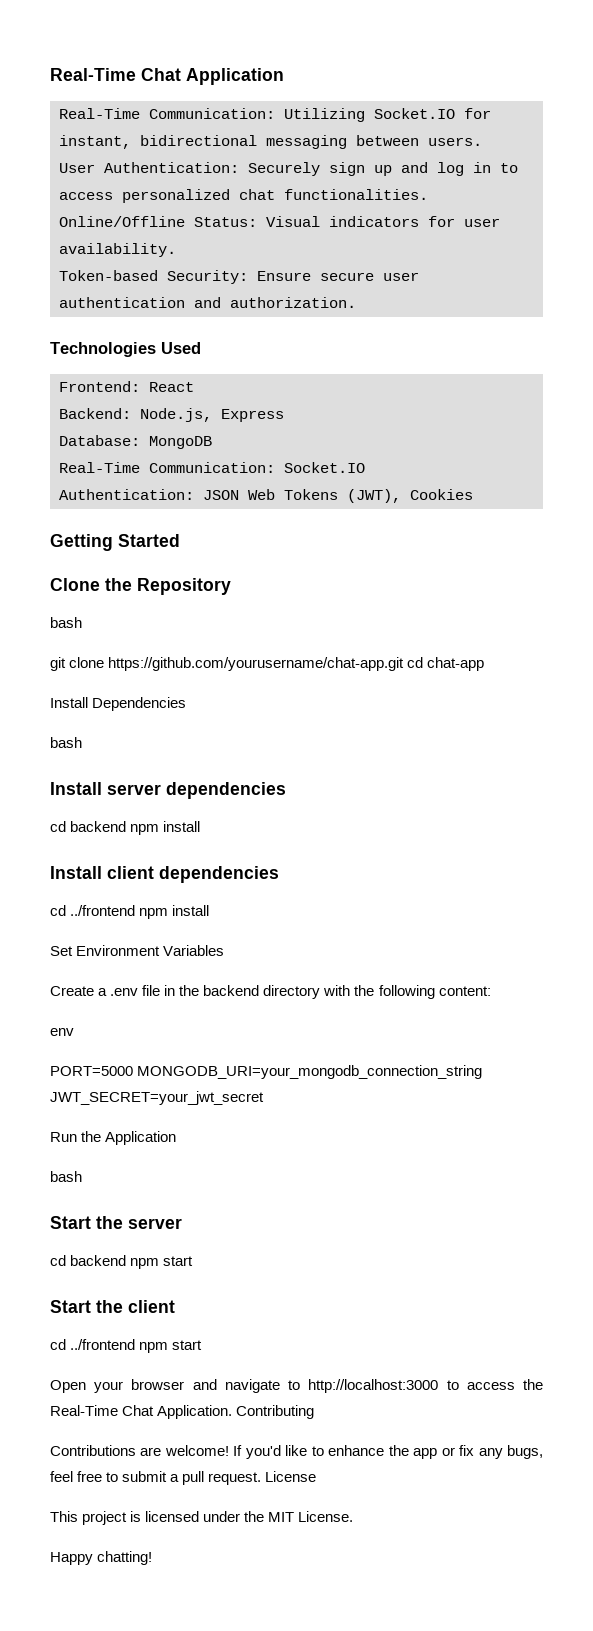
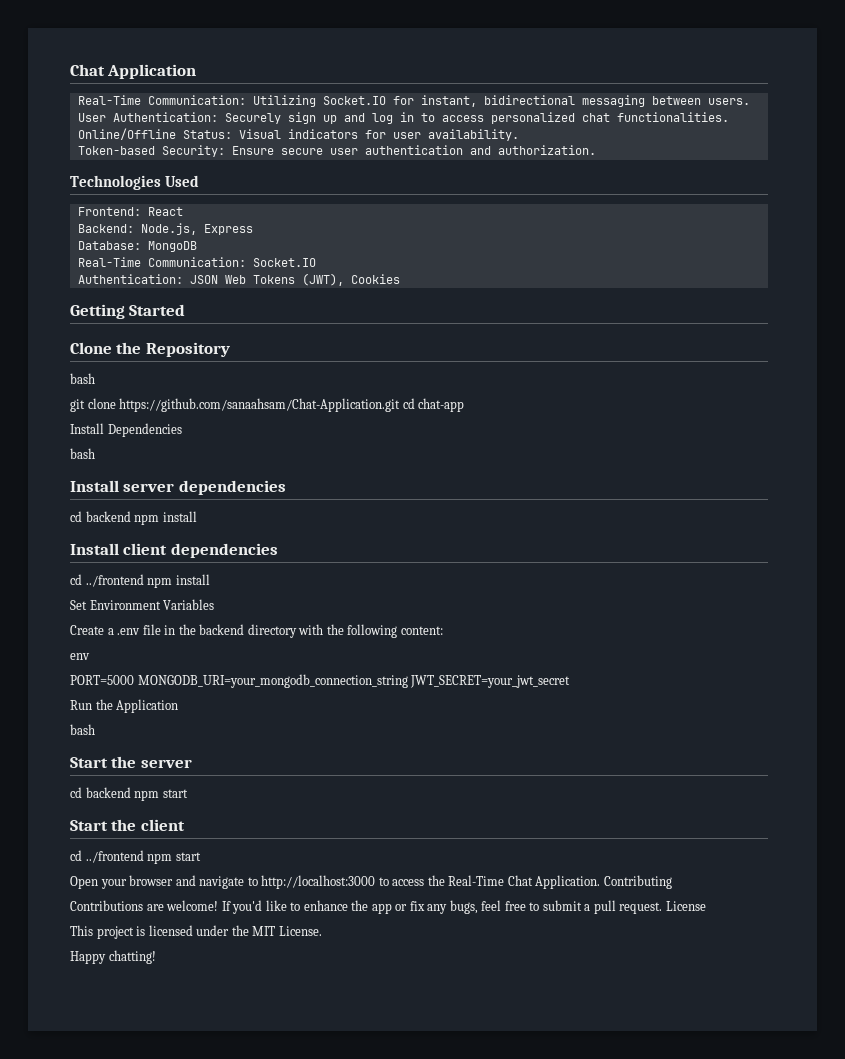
[50,68,136,81] Real-Time -> (70, 70) none
[108,657,405,671] https://github.com/yourusername/chat-app.git -> [119,398,401,412] https://github.com/sanaahsam/Chat-Application.git

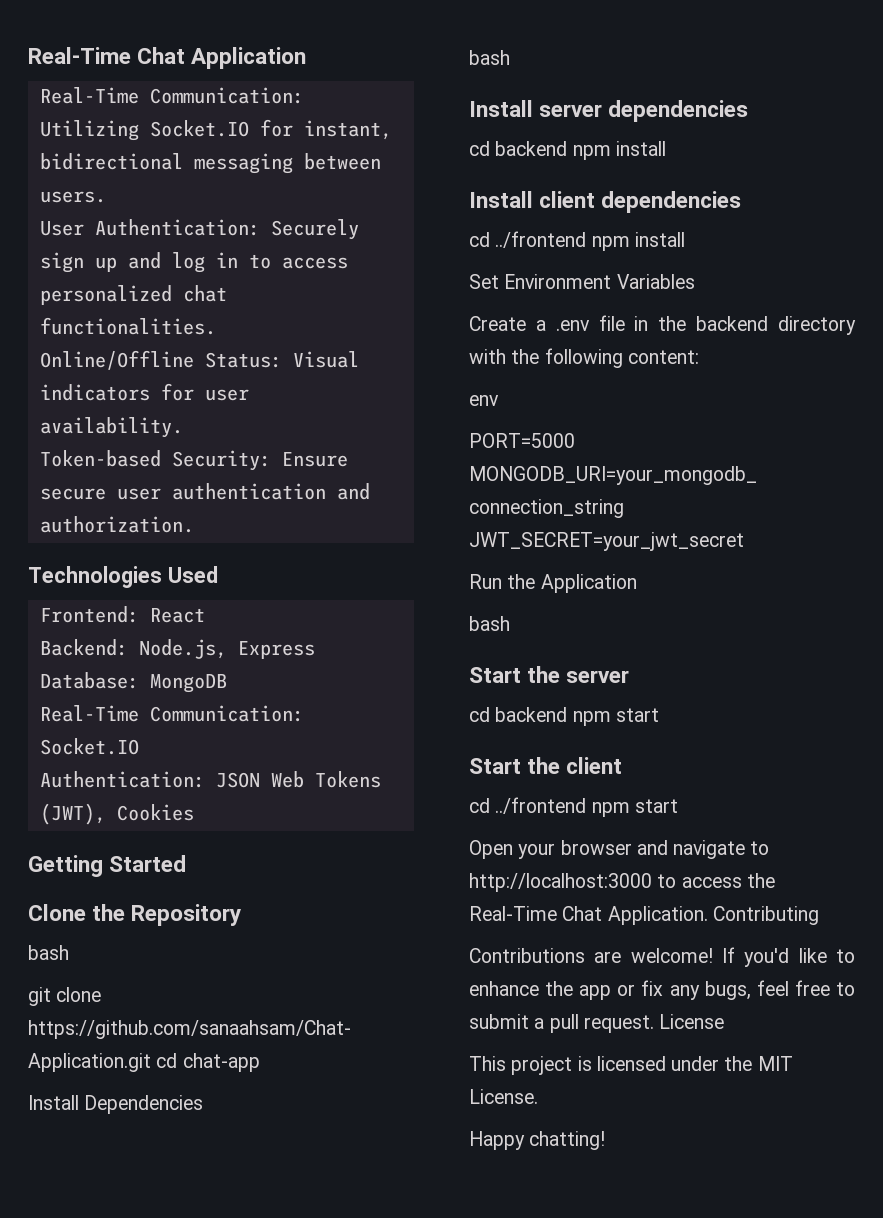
(70, 70) none -> [28,47,131,64] Real-Time

